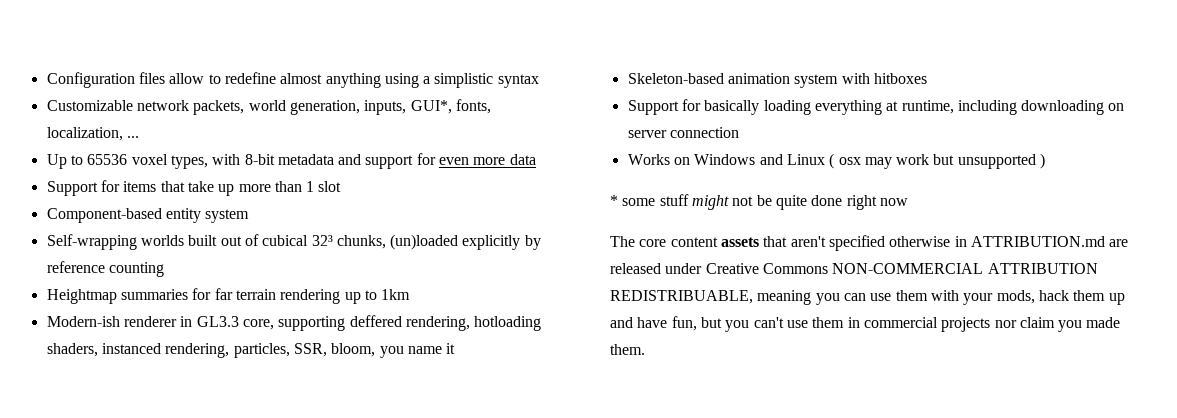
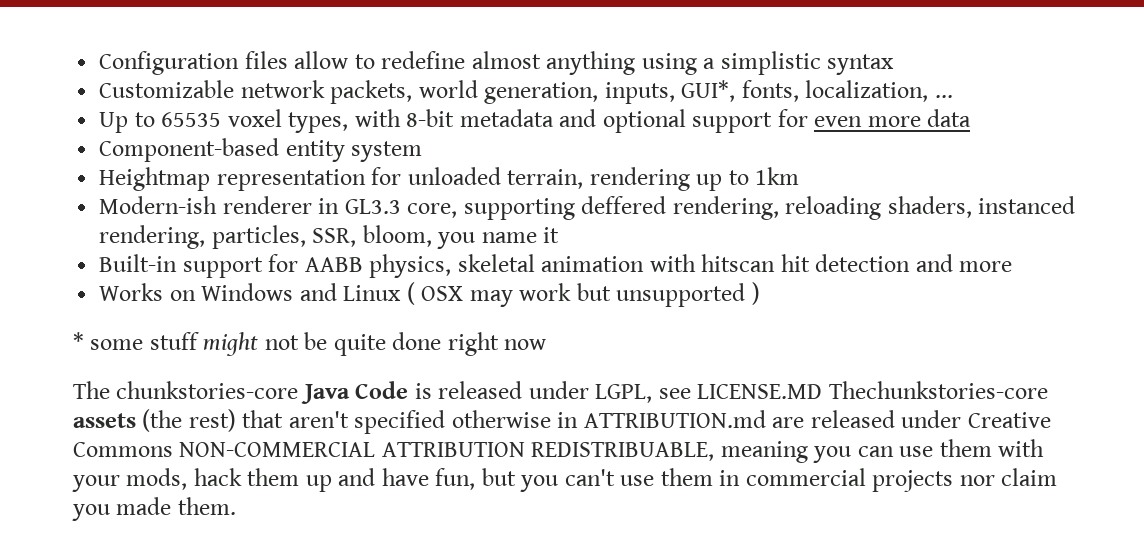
[87,154,128,165] 65536 -> [161,112,222,127] 65535
(362, 159) none -> [602,109,686,133] optional
[46,180,342,196] [46,208,250,223] [46,234,541,250] [46,261,164,277] [46,288,276,304] Support for items that take up more than 1 slot // Component-based entity system // Self-wrapping worlds built out of cubical 32³ chunks, (un)loaded explicitly by reference counting // Heightmap summaries for far terrain -> [99,138,423,162] [99,167,584,191] Component-based entity system // Heightmap representation for unloaded terrain,
[474,316,542,331] hotloading -> [785,196,882,220] reloading
[627,73,927,88] [627,99,1125,115] [627,127,739,138] Skeleton-based animation system with hitboxes // Support for basically loading everything at runtime, including downloading on server connection -> [99,254,1013,278] Built-in support for AABB physics, skeletal animation with hitscan hit detection and more
[838,157,861,165] osx -> [421,286,464,301] OSX
[639,237,759,247] core content assets -> [116,381,1048,404] [73,409,236,432] chunkstories-core Java Code is released under LGPL, see LICENSE.MD Thechunkstories-core assets (the rest)

